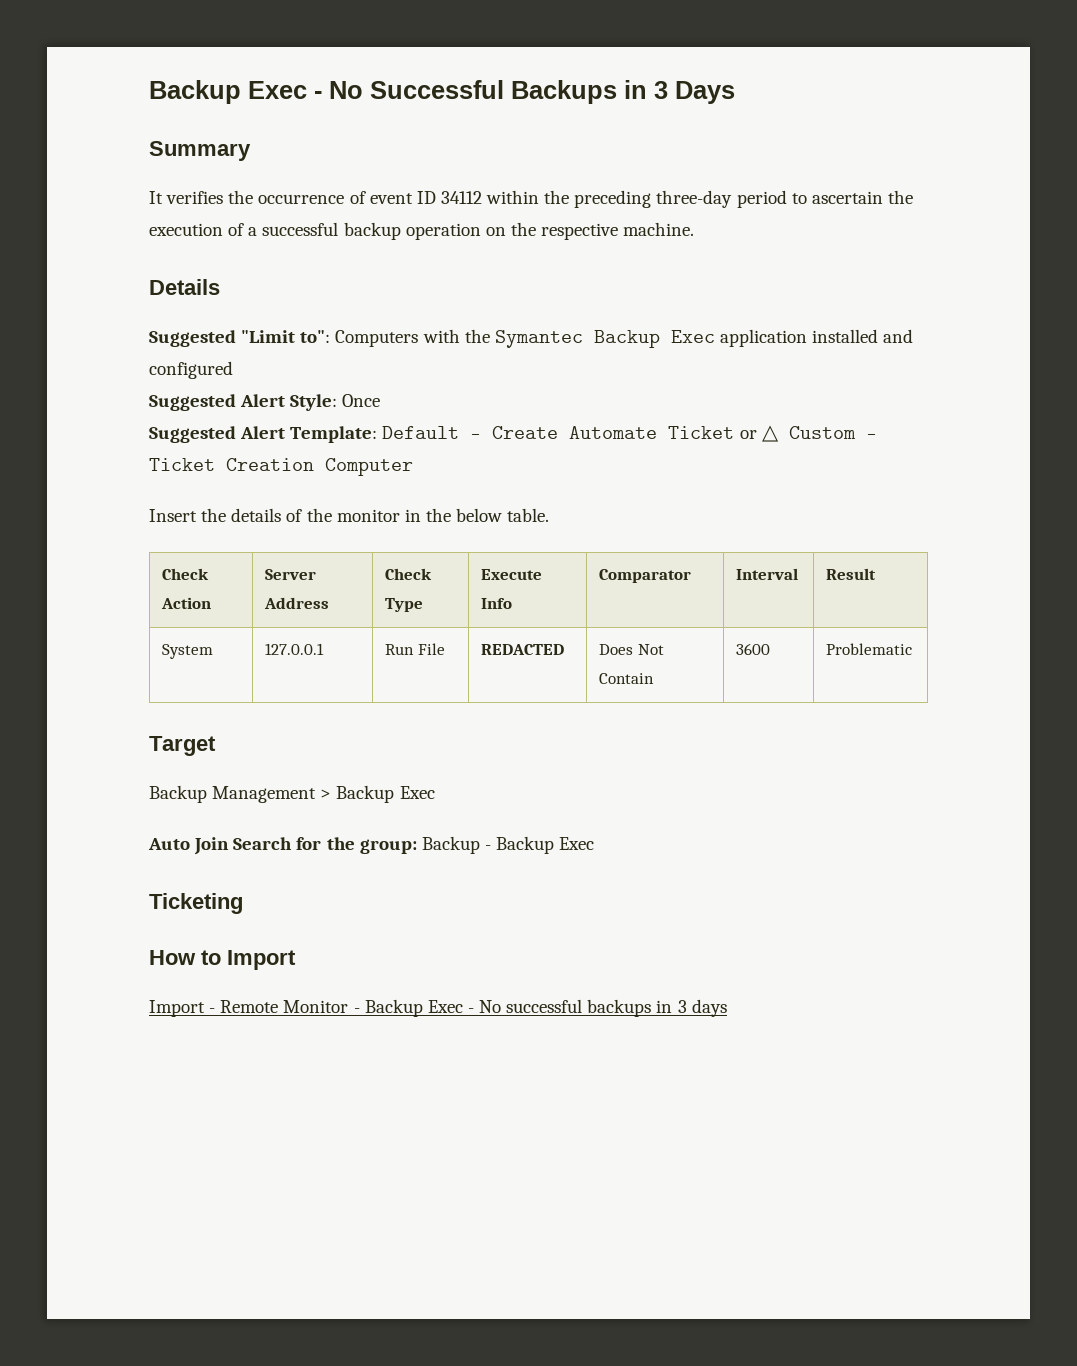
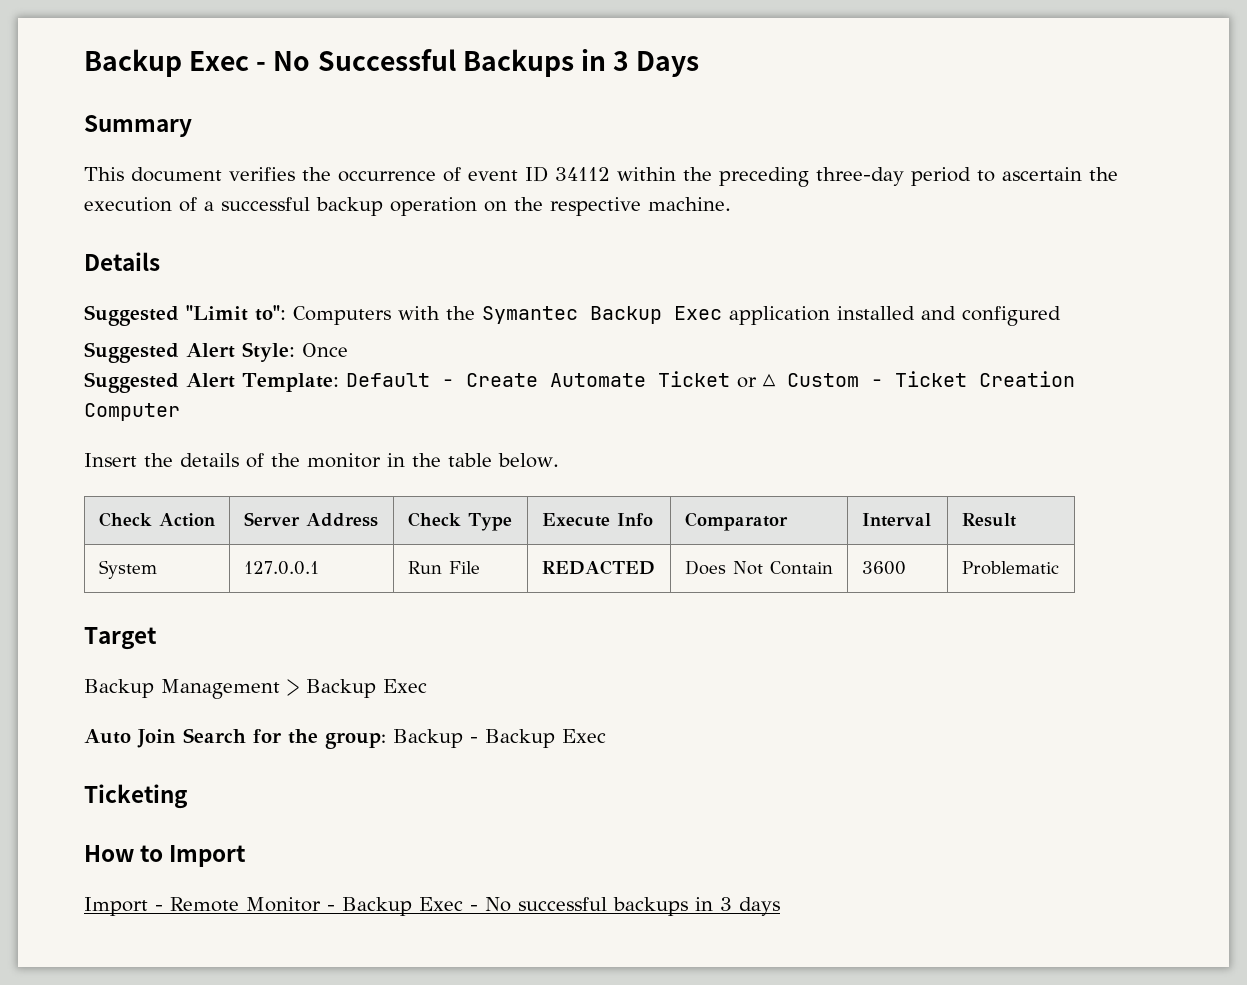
[149,191,163,204] It -> [84,167,222,182] This document
[456,508,550,522] below table. -> [448,453,559,468] table below.

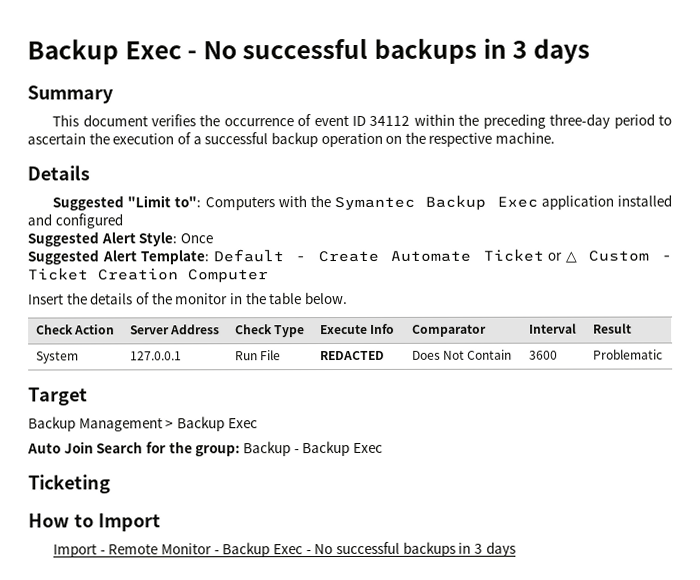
[84,49,700,77] Backup Exec - No Successful Backups in 3 Days -> [27,38,590,65] Backup Exec - No successful backups in 3 days

